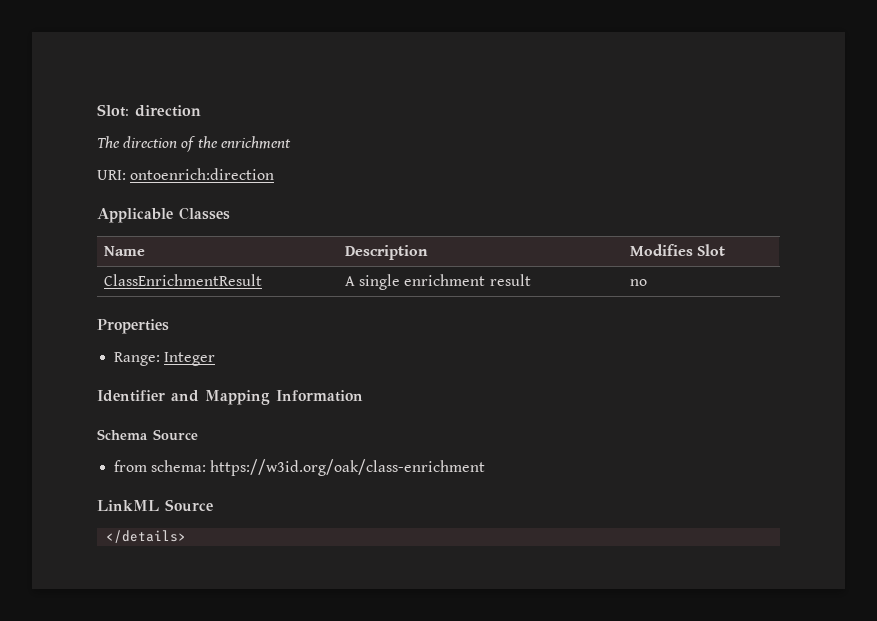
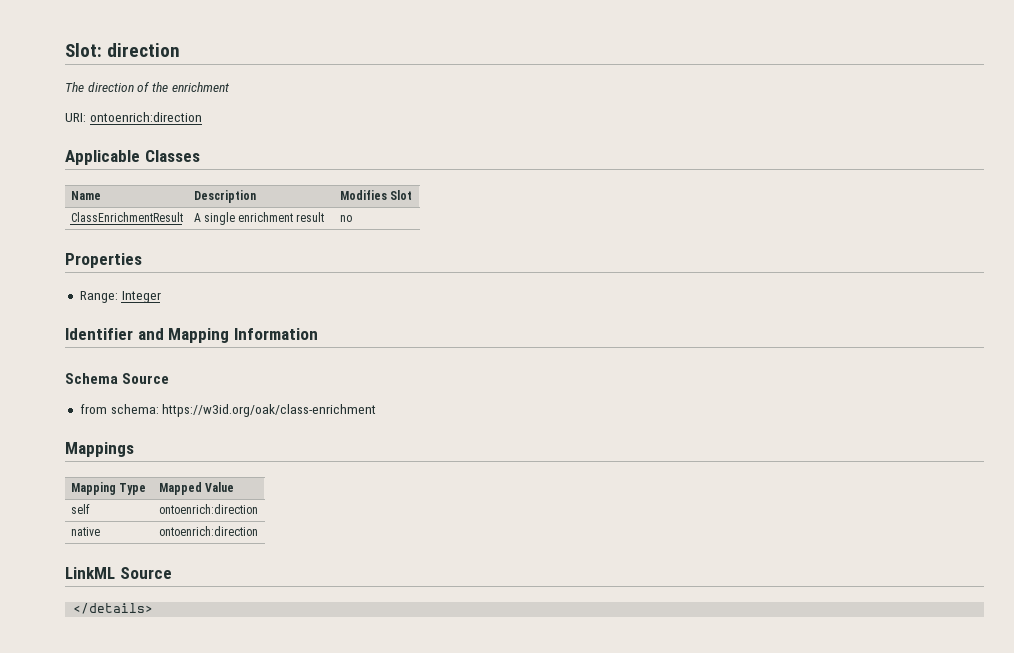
(486, 467) none -> [65,442,134,457] [70,482,146,495] [158,482,234,495] [70,504,90,514] [158,504,258,514] [70,527,100,536] [158,526,258,536] // Mappings // Mapping Type | Mapped Value // self | ontoenrich:direction // native | ontoenrich:direction

